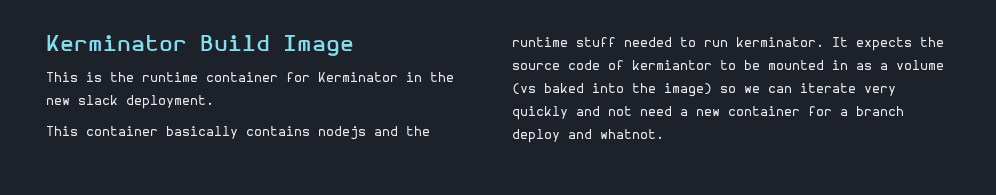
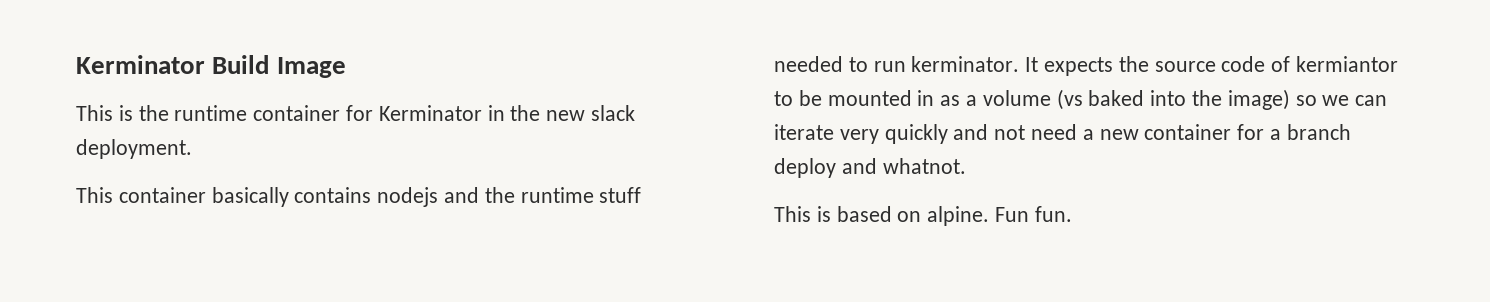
(664, 134) none -> [774,206,1072,226] // This is based on alpine. Fun fun.

